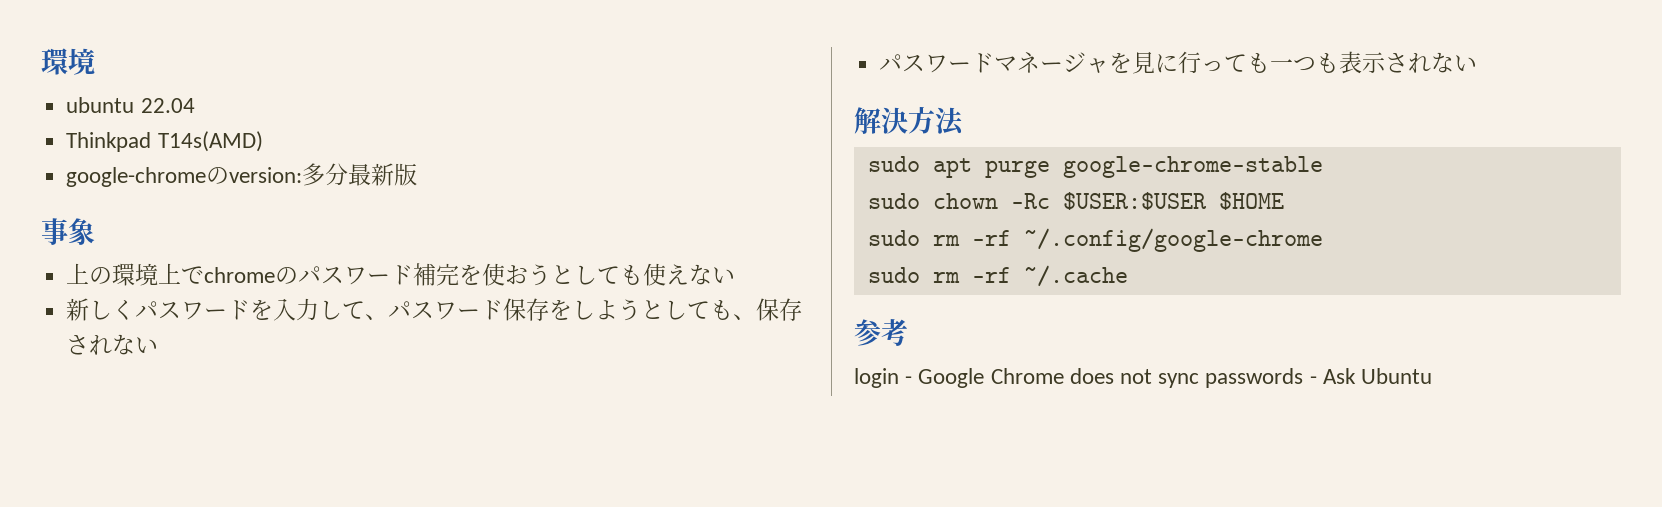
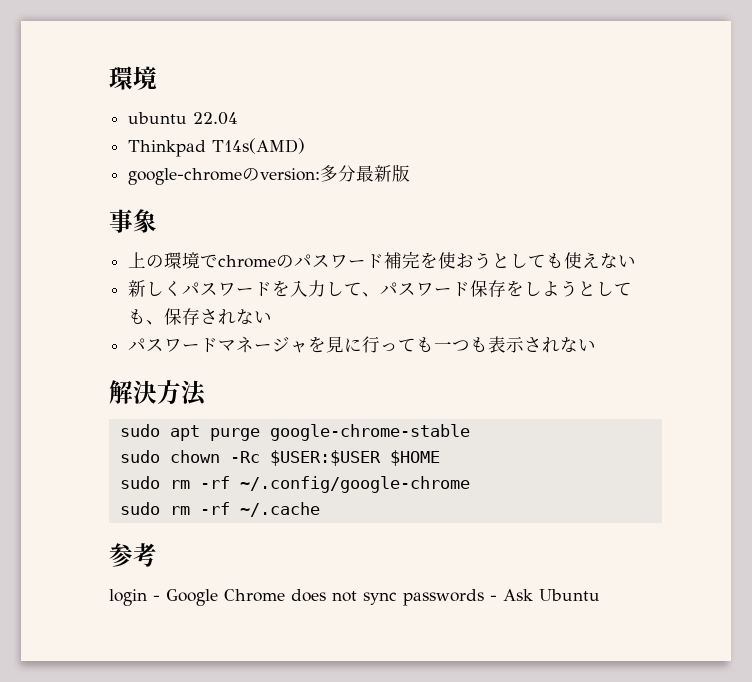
[158,263,182,284] 上 -> (201, 260) none

